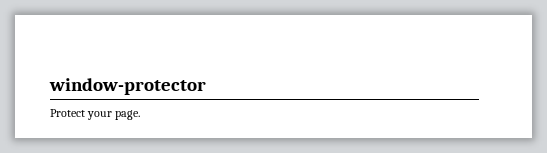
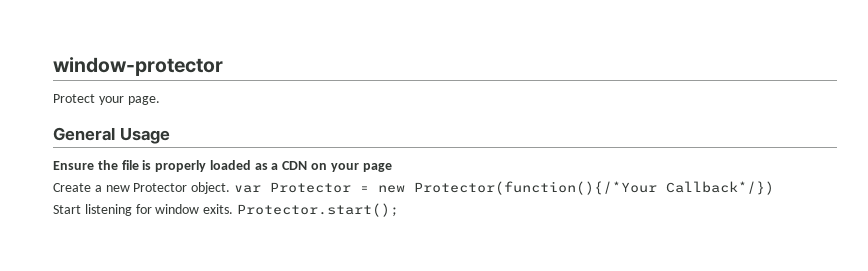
(141, 115) none -> [53,127,170,144] [53,160,392,172] [53,181,774,195] [53,203,399,217] // General Usage // Ensure the file is properly loaded as a CDN on your page // Create a new Protector object. var Protector = new Protector(function(){/*Your Callback*/}) // Start listening for window exits. Protector.start();

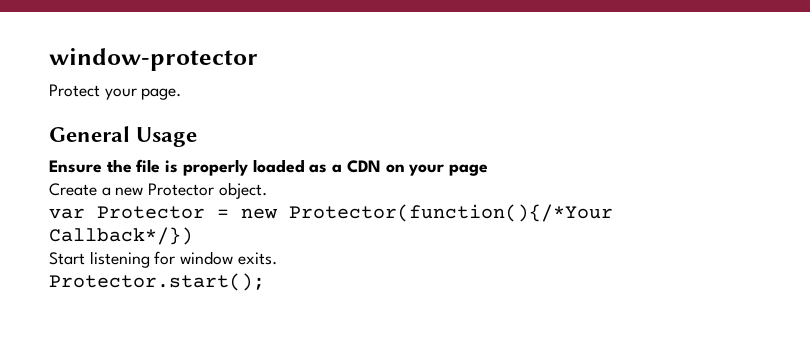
(231, 188) none -> (267, 190) //
(234, 209) none -> (277, 258) //

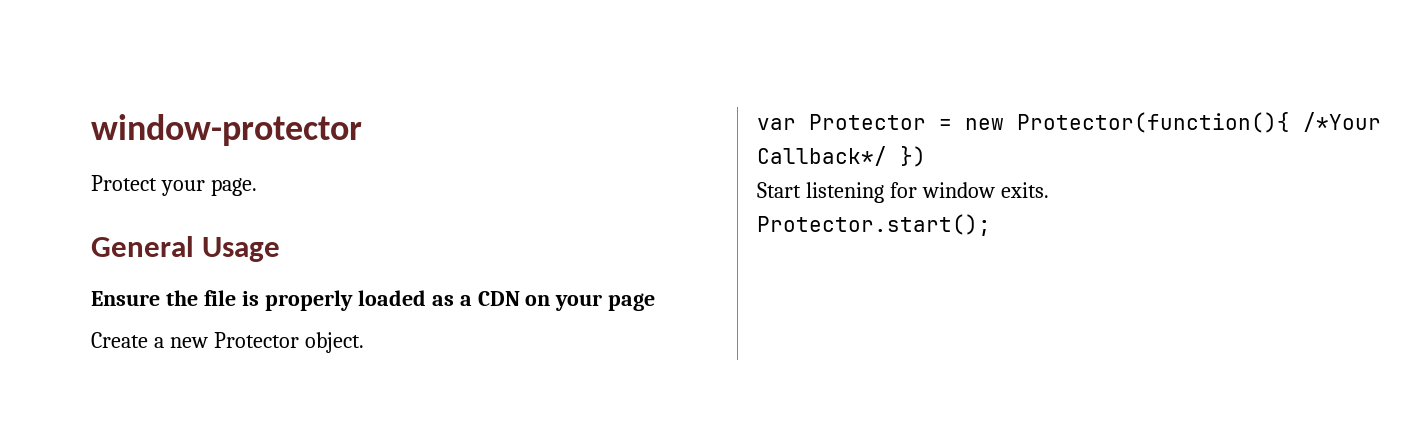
[289,204,613,222] [49,227,193,245] Protector(function(){/*Your Callback*/}) -> [1017,112,1381,133] [757,146,926,167] Protector(function(){ /*Your Callback*/ })

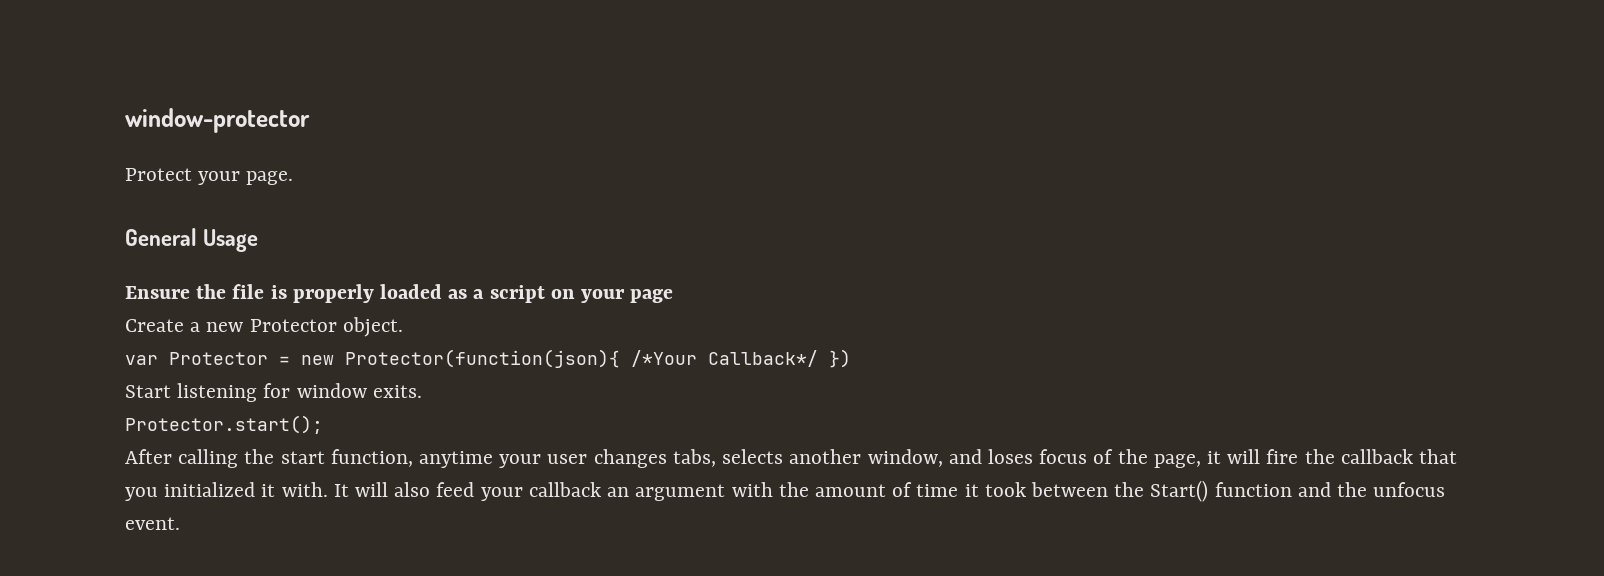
[477,291,520,306] CDN -> [489,285,545,303] script
[1017,112,1290,133] Protector(function(){ -> [345,349,620,368] Protector(function(json){
(991, 225) none -> [125,449,1458,468] [125,480,1446,502] [125,517,180,530] // After calling the start function, anytime your user changes tabs, selects another window, and loses focus of the page, it will fire the callback that you initialized it with. It will also feed your callback an argument with the amount of time it took between the Start() function and the unfocus event.

